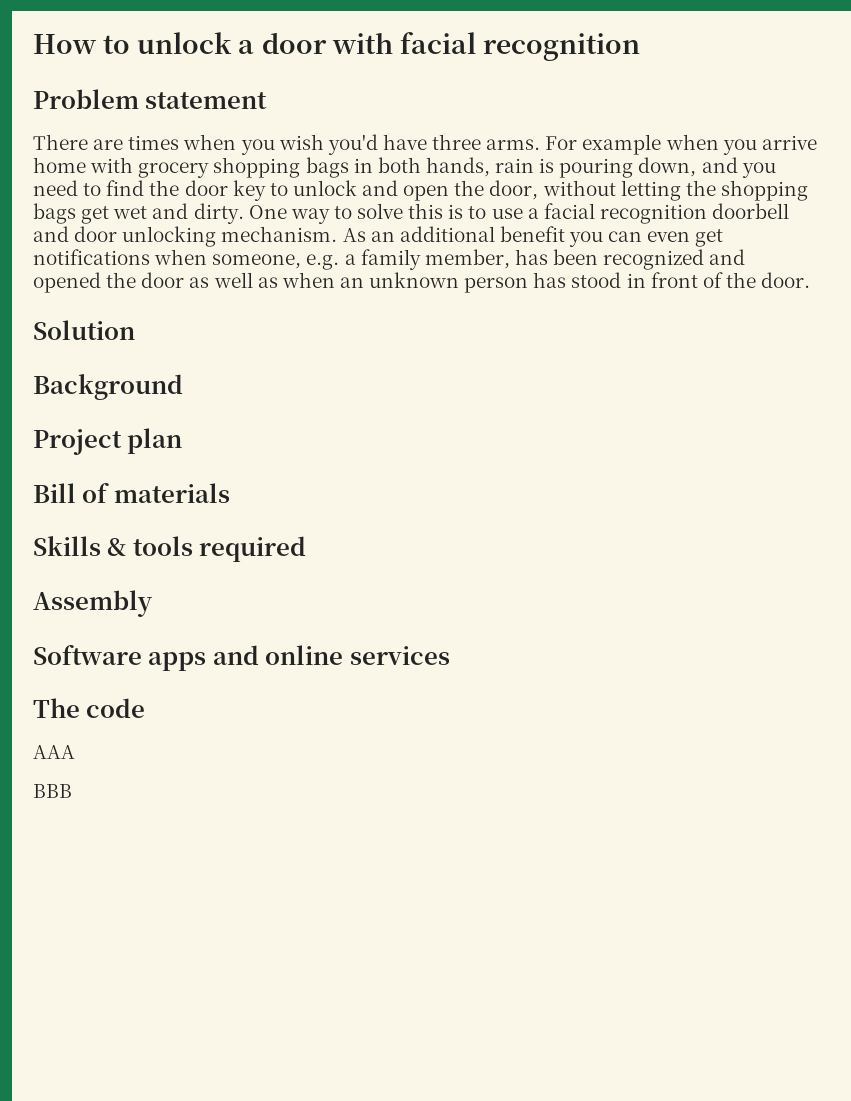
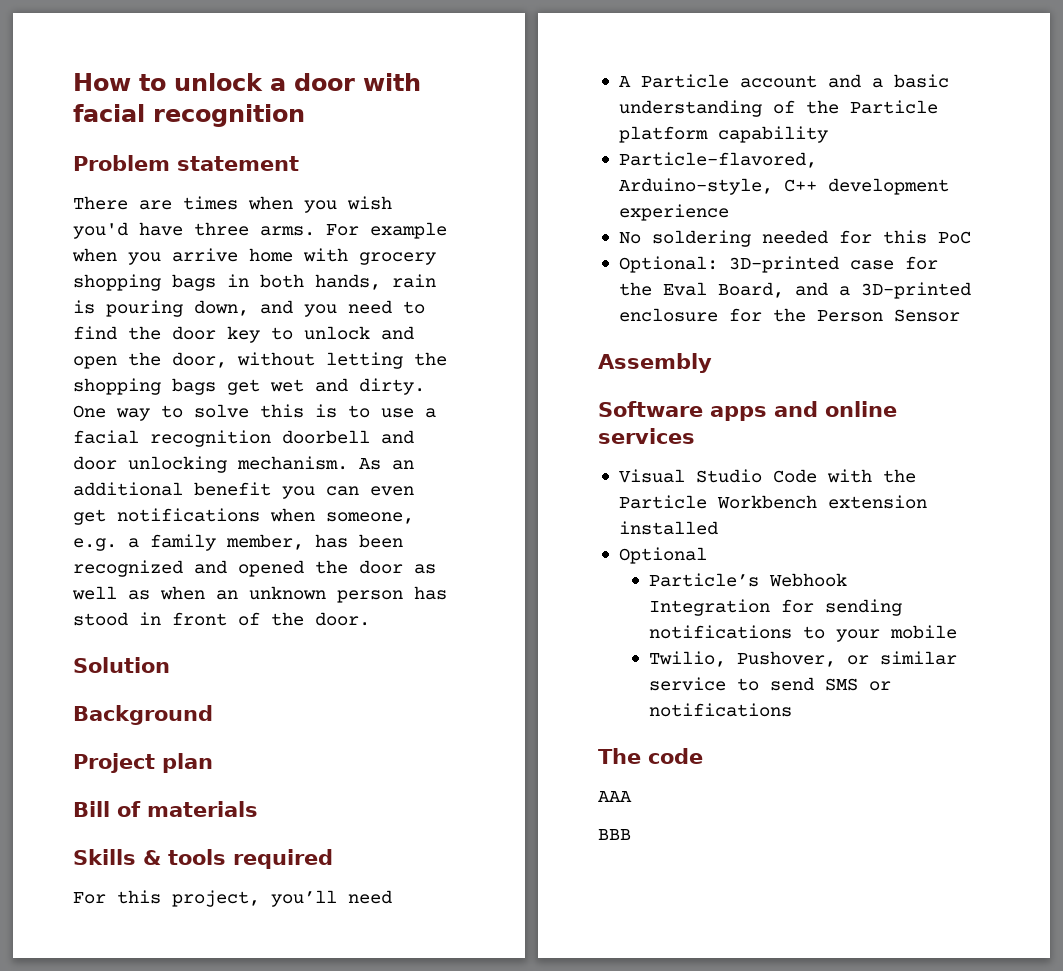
(307, 549) none -> [73,890,392,907] [618,74,949,88] [618,100,938,117] [618,126,828,143] [618,152,817,168] [618,178,949,195] [618,204,729,221] [618,230,971,247] [618,256,938,273] [618,282,971,299] [618,308,960,322] // For this project, you’ll need // A Particle account and a basic understanding of the Particle platform capability // Particle-flavored, Arduino-style, C++ development experience // No soldering needed for this PoC // Optional: 3D-printed case for the Eval Board, and a 3D-printed enclosure for the Person Sensor
(450, 655) none -> [618,469,916,483] [618,495,927,509] [618,521,718,535] [618,547,707,564] [648,573,847,587] [648,599,902,616] [648,625,957,642] [648,651,957,667] [648,677,891,691] [648,703,792,717] // Visual Studio Code with the Particle Workbench extension installed // Optional // Particle’s Webhook Integration for sending notifications to your mobile // Twilio, Pushover, or similar service to send SMS or notifications

